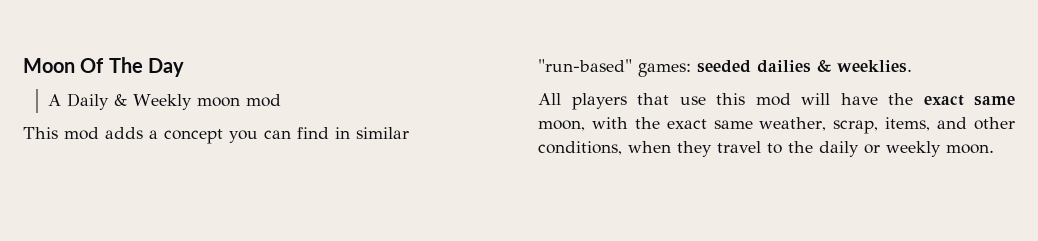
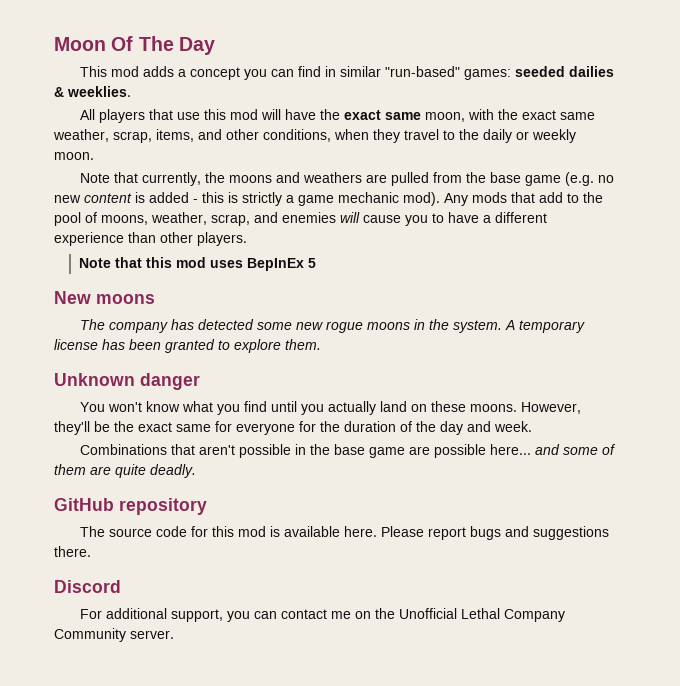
[47,93,281,110] // A Daily & Weekly moon mod -> (215, 46) none
(994, 149) none -> [79,172,614,186] [54,192,603,206] [54,212,547,226] [54,232,247,246] [78,257,316,271] [54,291,155,304] [79,319,585,333] [54,339,321,353] [54,373,200,390] [79,401,581,415] [54,421,532,435] [79,444,616,458] [54,464,196,478] [54,498,207,515] [79,526,609,540] [54,546,91,557] [54,580,121,593] [79,608,565,622] [54,628,174,642] // Note that currently, the moons and weathers are pulled from the base game (e.g. no new content is added - this is strictly a game mechanic mod). Any mods that add to the pool of moons, weather, scrap, and enemies will cause you to have a different experience than other players. // Note that this mod uses BepInEx 5 // New moons // The company has detected some new rogue moons in the system. A temporary license has been granted to explore them. // Unknown danger // You won't know what you find until you actually land on these moons. However, they'll be the exact same for everyone for the duration of the day and week. // Combinations that aren't possible in the base game are possible here... and some of them are quite deadly. // GitHub repository // The source code for this mod is available here. Please report bugs and suggestions there. // Discord // For additional support, you can contact me on the Unofficial Lethal Company Community server.

